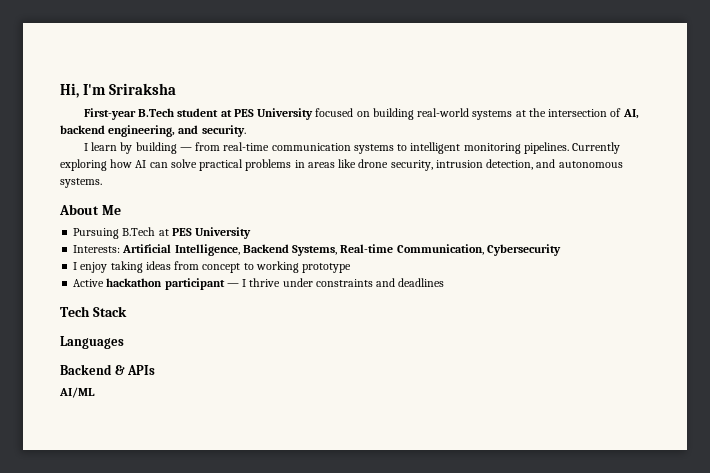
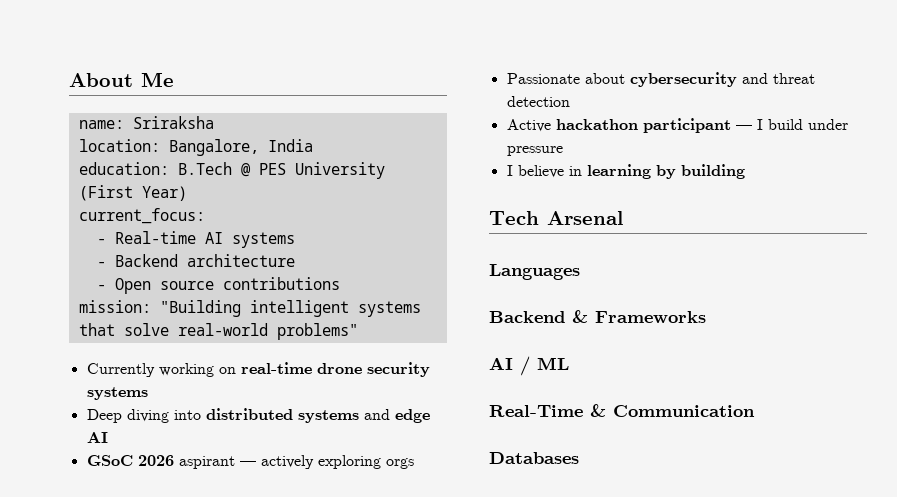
[60,83,177,98] [84,108,639,120] [60,125,246,137] [84,142,621,154] [60,159,623,171] [60,178,102,188] [59,204,121,215] [73,227,252,239] [73,244,561,256] [73,261,352,273] Hi, I'm Sriraksha // First-year B.Tech student at PES University focused on building real-world systems at the intersection of AI, backend engineering, and security. // I learn by building — from real-time communication systems to intelligent monitoring pipelines. Currently exploring how AI can solve practical problems in areas like drone security, intrusion detection, and autonomous systems. // About Me // Pursuing B.Tech at PES University // Interests: Artificial Intelligence, Backend Systems, Real-time Communication, Cybersecurity // I enjoy taking ideas from concept to working prototype -> [69,72,174,87] [78,116,214,129] [78,139,313,156] [78,162,385,179] [78,185,187,201] [78,208,205,224] [96,231,295,248] [96,254,295,267] [96,277,340,294] [78,300,421,317] [78,323,358,340] [86,362,430,377] [86,387,148,400] [86,408,430,423] [86,432,108,443] [86,455,414,469] [506,72,815,87] [506,96,570,107] About Me // name: Sriraksha // location: Bangalore, India // education: B.Tech @ PES University (First Year) // current_focus: // - Real-time AI systems // - Backend architecture // - Open source contributions // mission: "Building intelligent systems that solve real-world problems" // Currently working on real-time drone security systems // Deep diving into distributed systems and edge AI // GSoC 2026 aspirant — actively exploring orgs // Passionate about cybersecurity and threat detection
[249,278,445,287] thrive under constraints and deadlines -> [767,119,848,130] [506,146,563,156] [506,164,745,179] build under pressure // I believe in learning by building
[92,306,127,317] Stack -> [547,211,623,225] Arsenal
[127,365,156,375] [59,387,95,398] APIs // AI/ML -> [595,311,706,323] [489,356,569,376] [489,404,755,417] [489,452,579,464] Frameworks // AI / ML // Real-Time & Communication // Databases

